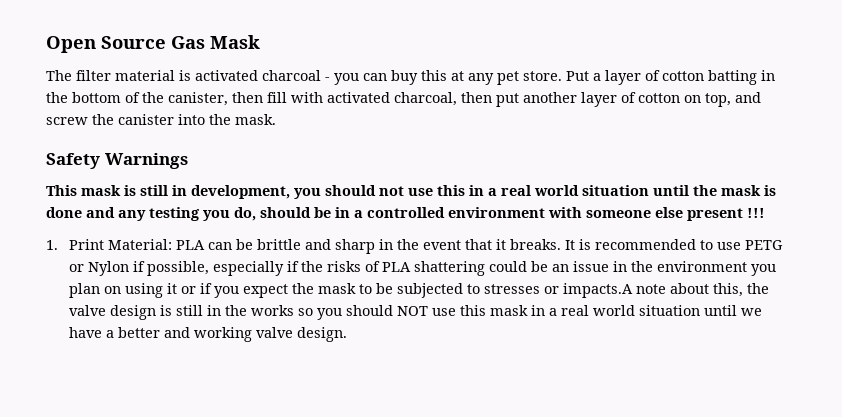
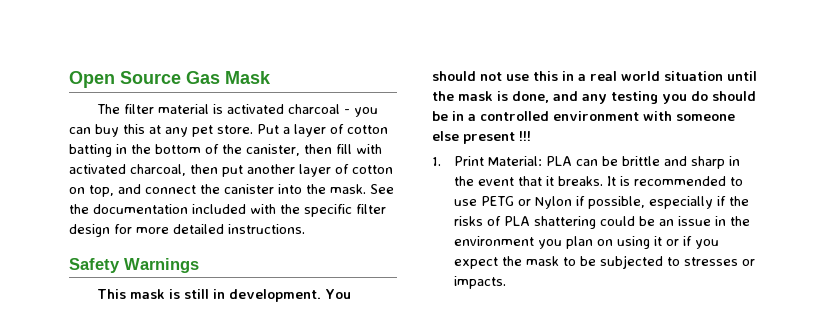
[46,117,88,125] screw -> [145,185,196,194] connect
(276, 119) none -> [370,184,394,194] [69,204,386,217] [69,224,305,237] See the documentation included with the specific filter design for more detailed instructions.
[191,185,321,199] development, you -> [228,289,351,302] development. You
[46,207,82,218] done -> [512,91,549,103] done,
[234,207,256,221] do, -> [691,91,708,101] do
[562,283,769,298] [68,305,762,320] [68,327,347,342] impacts.A note about this, the valve design is still in the works so you should NOT use this mask in a real world situation until we have a better and working valve design. -> [454,276,507,289] impacts.

